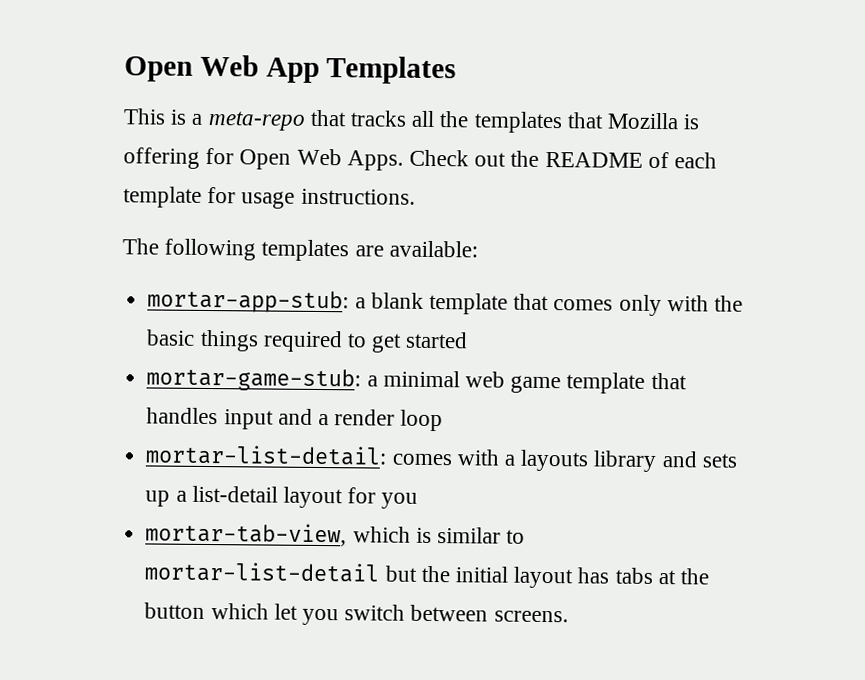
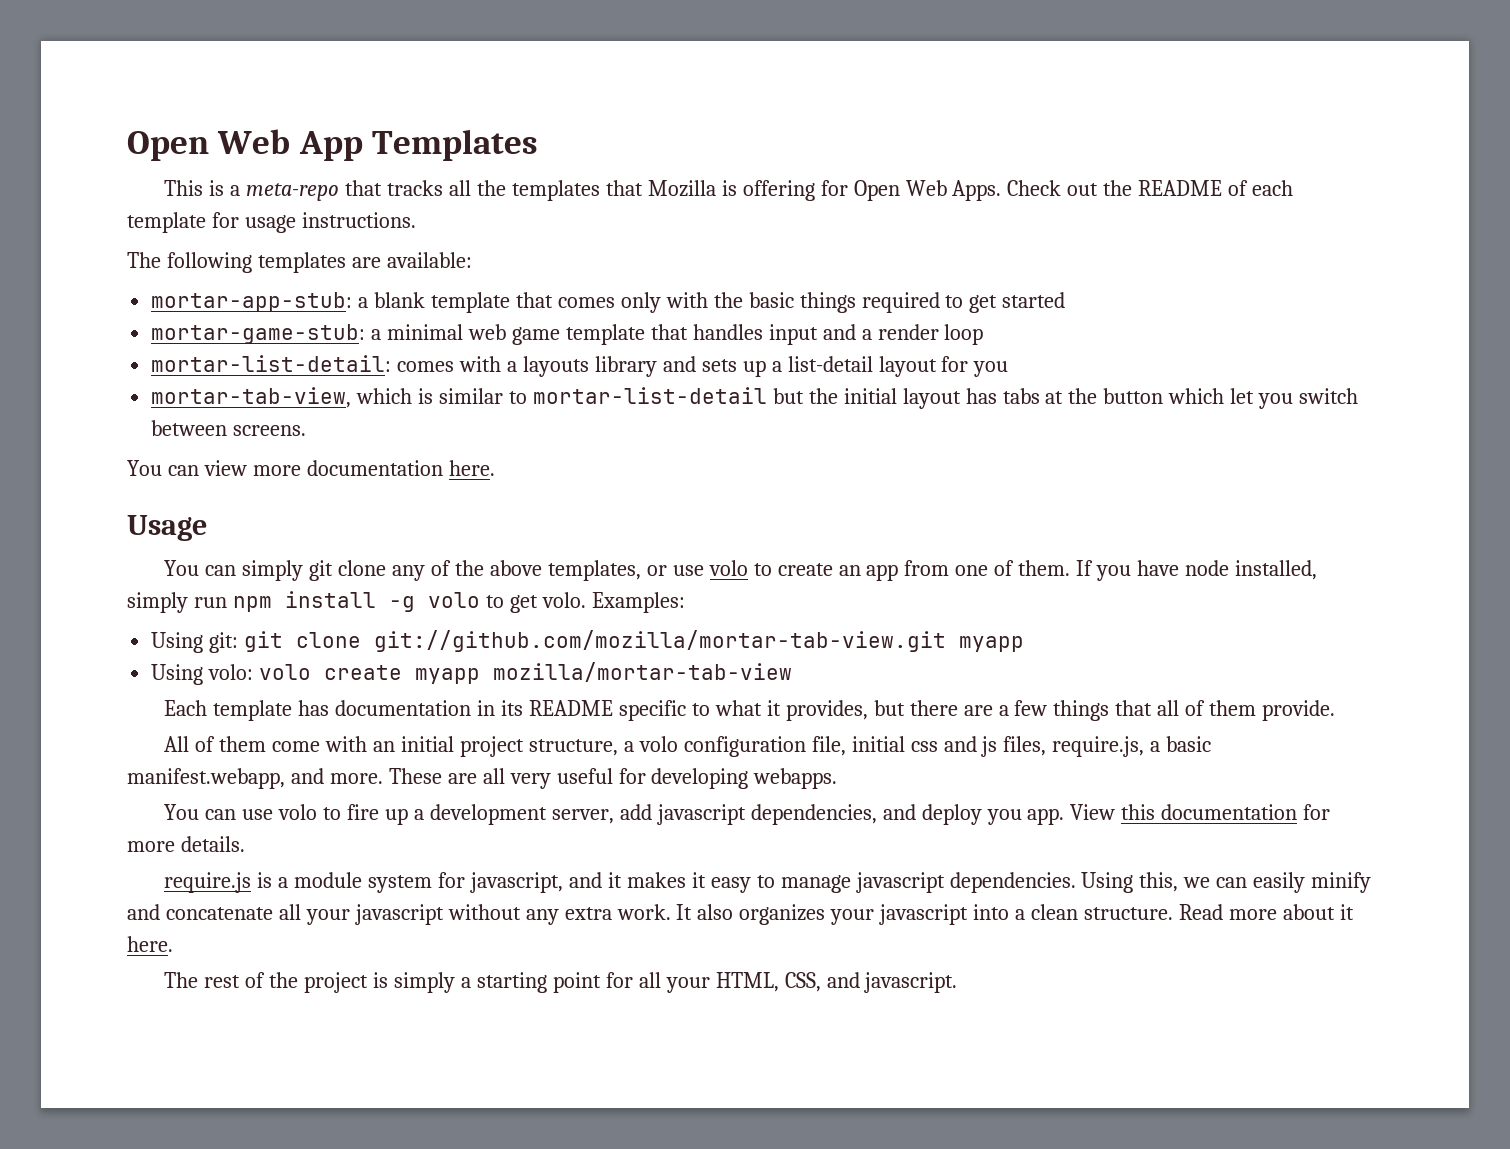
(569, 616) none -> [127,460,495,476] [127,515,207,541] [164,560,1317,581] [127,591,685,613] [151,630,1025,653] [151,662,793,685] [164,700,1336,721] [164,736,1212,757] [127,768,838,789] [164,804,1331,825] [127,836,245,852] [164,872,1372,893] [127,904,1354,925] [127,936,173,952] [164,972,958,993] // You can view more documentation here. // Usage // You can simply git clone any of the above templates, or use volo to create an app from one of them. If you have node installed, simply run npm install -g volo to get volo. Examples: // Using git: git clone git://github.com/mozilla/mortar-tab-view.git myapp // Using volo: volo create myapp mozilla/mortar-tab-view // Each template has documentation in its README specific to what it provides, but there are a few things that all of them provide. // All of them come with an initial project structure, a volo configuration file, initial css and js files, require.js, a basic manifest.webapp, and more. These are all very useful for developing webapps. // You can use volo to fire up a development server, add javascript dependencies, and deploy you app. View this documentation for more details. // require.js is a module system for javascript, and it makes it easy to manage javascript dependencies. Using this, we can easily minify and concatenate all your javascript without any extra work. It also organizes your javascript into a clean structure. Read more about it here. // The rest of the project is simply a starting point for all your HTML, CSS, and javascript.

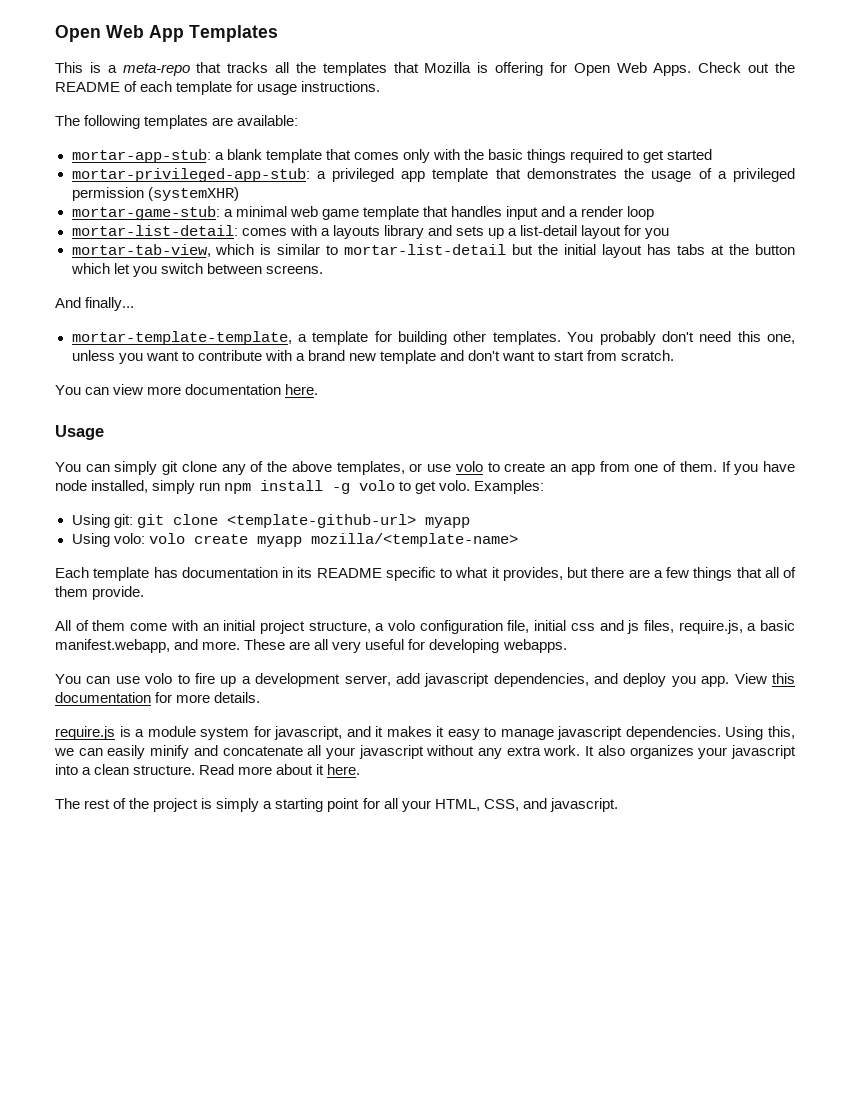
(1066, 300) none -> [71,168,796,182] [71,187,239,201] // mortar-privileged-app-stub: a privileged app template that demonstrates the usage of a privileged permission (systemXHR)
(307, 430) none -> [55,297,135,311] [71,331,795,345] [71,350,675,364] // And finally... // mortar-template-template, a template for building other templates. You probably don't need this one, unless you want to contribute with a brand new template and don't want to start from scratch.
[374,630,947,652] git://github.com/mozilla/mortar-tab-view.git -> [226,514,416,528] <template-github-url>
[493,662,793,682] mozilla/mortar-tab-view -> [310,533,518,547] mozilla/<template-name>

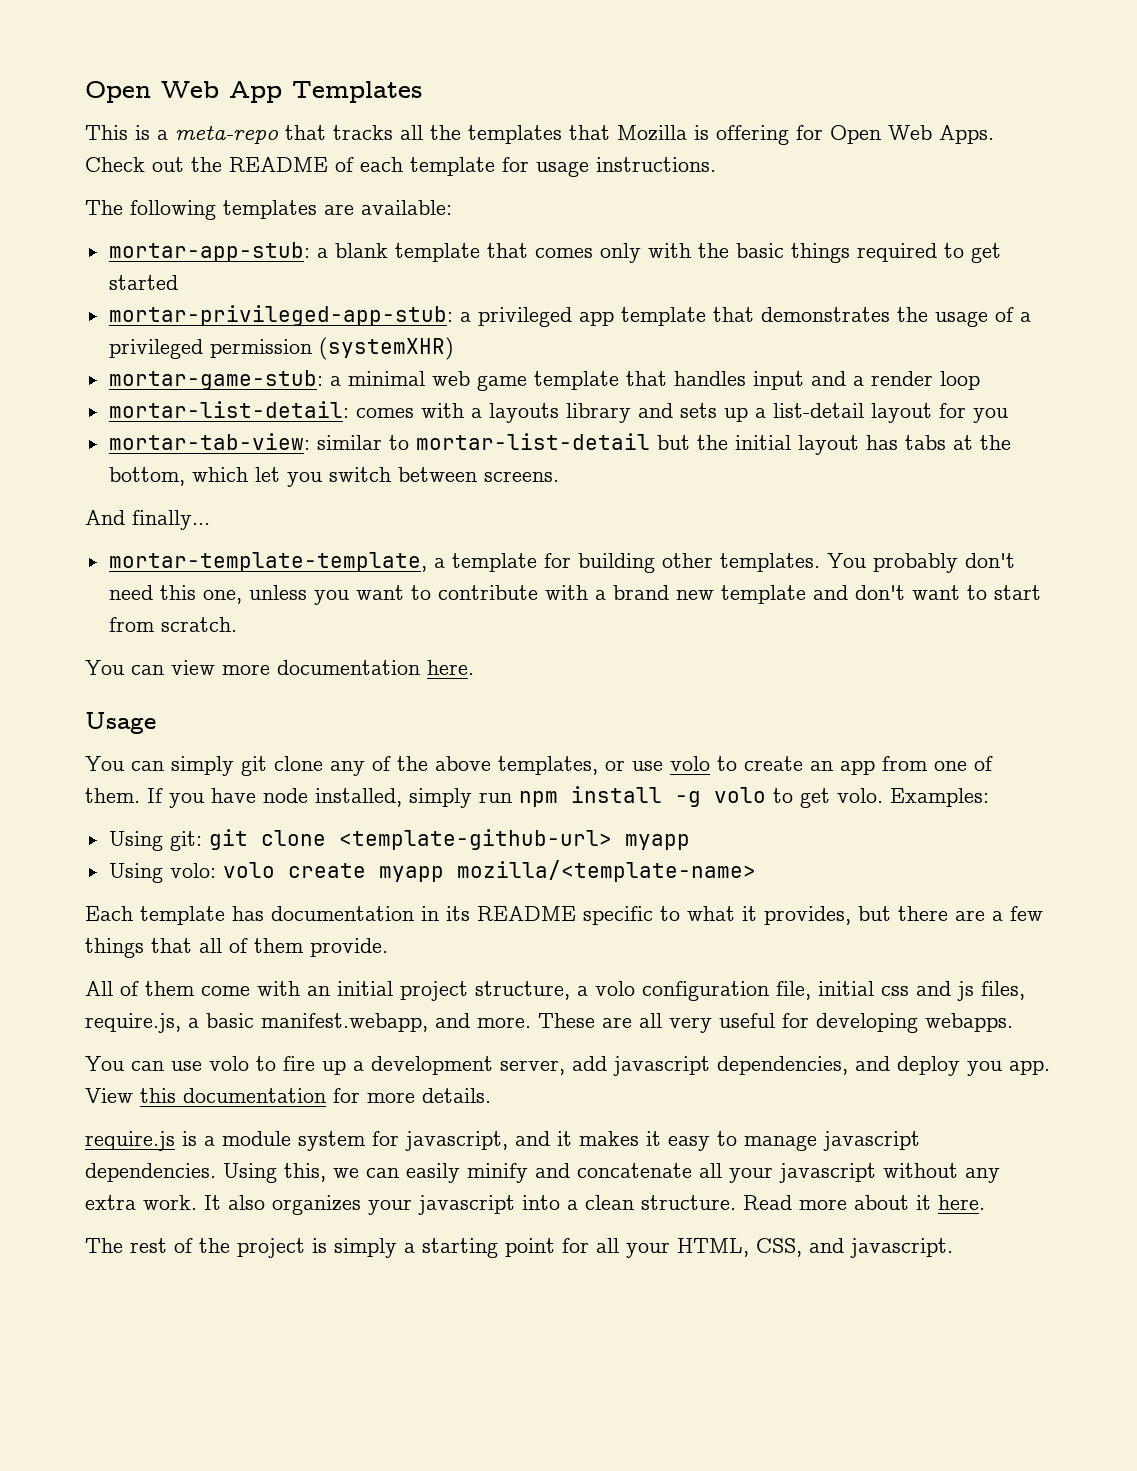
[71,244,272,257] mortar-tab-view, which is -> [108,433,310,450] mortar-tab-view:
[754,244,795,255] button -> [108,467,185,486] bottom,

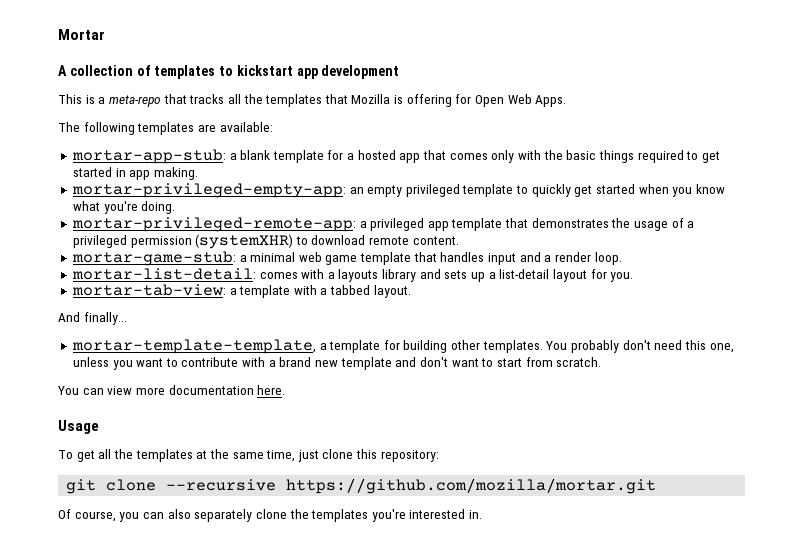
[85,81,422,103] Open Web App Templates -> [58,29,105,40] [58,65,400,79] Mortar // A collection of templates to kickstart app development
[85,157,716,177] Check out the README of each template for usage instructions. -> (567, 101) none
(480, 252) none -> [327,150,421,163] for a hosted app
[108,305,453,326] // mortar-privileged-app-stub: -> [115,167,198,180] [71,183,725,198] [72,201,176,214] [71,217,356,232] in app making. // mortar-privileged-empty-app: an empty privileged template to quickly get started when you know what you're doing. // mortar-privileged-remote-app:
(454, 348) none -> [295,235,459,245] to download remote content.
[939,371,980,390] loop -> [594,252,622,265] loop.
[972,408,1008,423] you -> [610,272,634,282] you.
[316,433,1011,455] [108,467,559,487] similar to mortar-list-detail but the initial layout has tabs at the bottom, which let you switch between screens. -> [229,285,411,298] a template with a tabbed layout.
[85,756,993,776] [85,786,989,808] [108,829,690,851] [108,860,756,883] [85,906,1043,925] [85,938,388,958] [85,981,1025,1001] [85,1013,1013,1033] [85,1056,1050,1076] [85,1088,491,1103] [85,1131,920,1151] [85,1163,1000,1183] [85,1195,985,1215] [85,1238,953,1258] You can simply git clone any of the above templates, or use volo to create an app from one of them. If you have node installed, simply run npm install -g volo to get volo. Examples: // Using git: git clone <template-github-url> myapp // Using volo: volo create myapp mozilla/<template-name> // Each template has documentation in its README specific to what it provides, but there are a few things that all of them provide. // All of them come with an initial project structure, a volo configuration file, initial css and js files, require.js, a basic manifest.webapp, and more. These are all very useful for developing webapps. // You can use volo to fire up a development server, add javascript dependencies, and deploy you app. View this documentation for more details. // require.js is a module system for javascript, and it makes it easy to manage javascript dependencies. Using this, we can easily minify and concatenate all your javascript without any extra work. It also organizes your javascript into a clean structure. Read more about it here. // The rest of the project is simply a starting point for all your HTML, CSS, and javascript. -> [58,449,439,462] [66,478,657,494] [58,509,483,522] To get all the templates at the same time, just clone this repository: // git clone --recursive https://github.com/mozilla/mortar.git // Of course, you can also separately clone the templates you're interested in.

